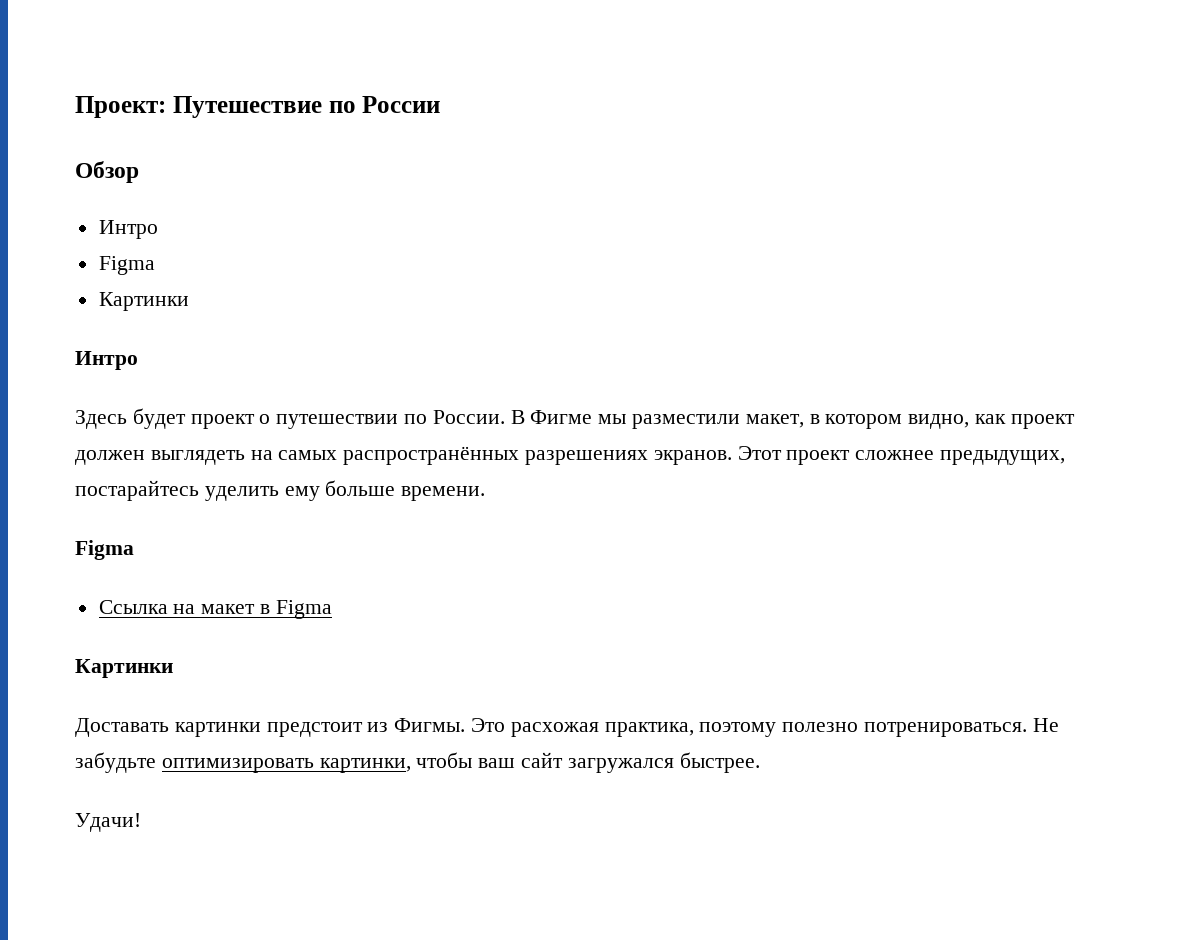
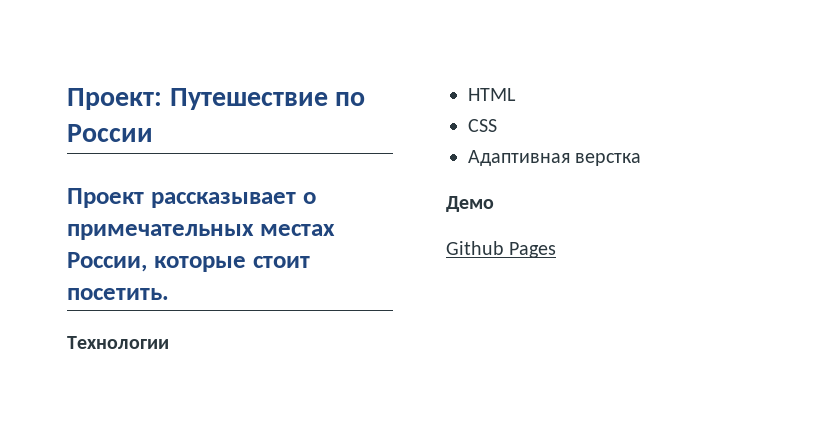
[75,161,139,183] [98,220,158,239] [98,256,155,275] [98,292,189,311] [75,351,138,370] [75,408,1075,429] [75,446,1066,465] [75,480,486,501] [75,540,134,560] [98,600,332,619] [75,659,173,678] [75,718,1059,737] [75,752,760,773] [75,813,141,832] Обзор // Интро // Figma // Картинки // Интро // Здесь будет проект о путешествии по России. В Фигме мы разместили макет, в котором видно, как проект должен выглядеть на самых распространённых разрешениях экранов. Этот проект сложнее предыдущих, постарайтесь уделить ему больше времени. // Figma // Ссылка на макет в Figma // Картинки // Доставать картинки предстоит из Фигмы. Это расхожая практика, поэтому полезно потренироваться. Не забудьте оптимизировать картинки, чтобы ваш сайт загружался быстрее. // Удачи! -> [67,188,316,208] [67,224,335,240] [67,252,310,272] [67,288,169,300] [67,336,169,349] [468,88,516,101] [468,119,497,132] [468,150,642,166] [446,196,494,212] [446,241,557,258] Проект рассказывает о примечательных местах России, которые стоит посетить. // Технологии // HTML // CSS // Адаптивная верстка // Демо // Github Pages

